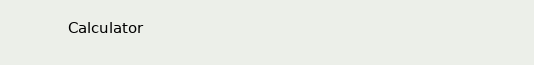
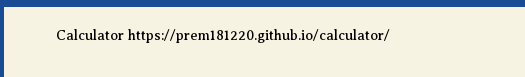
(144, 27) none -> [128,29,390,43] https://prem181220.github.io/calculator/

